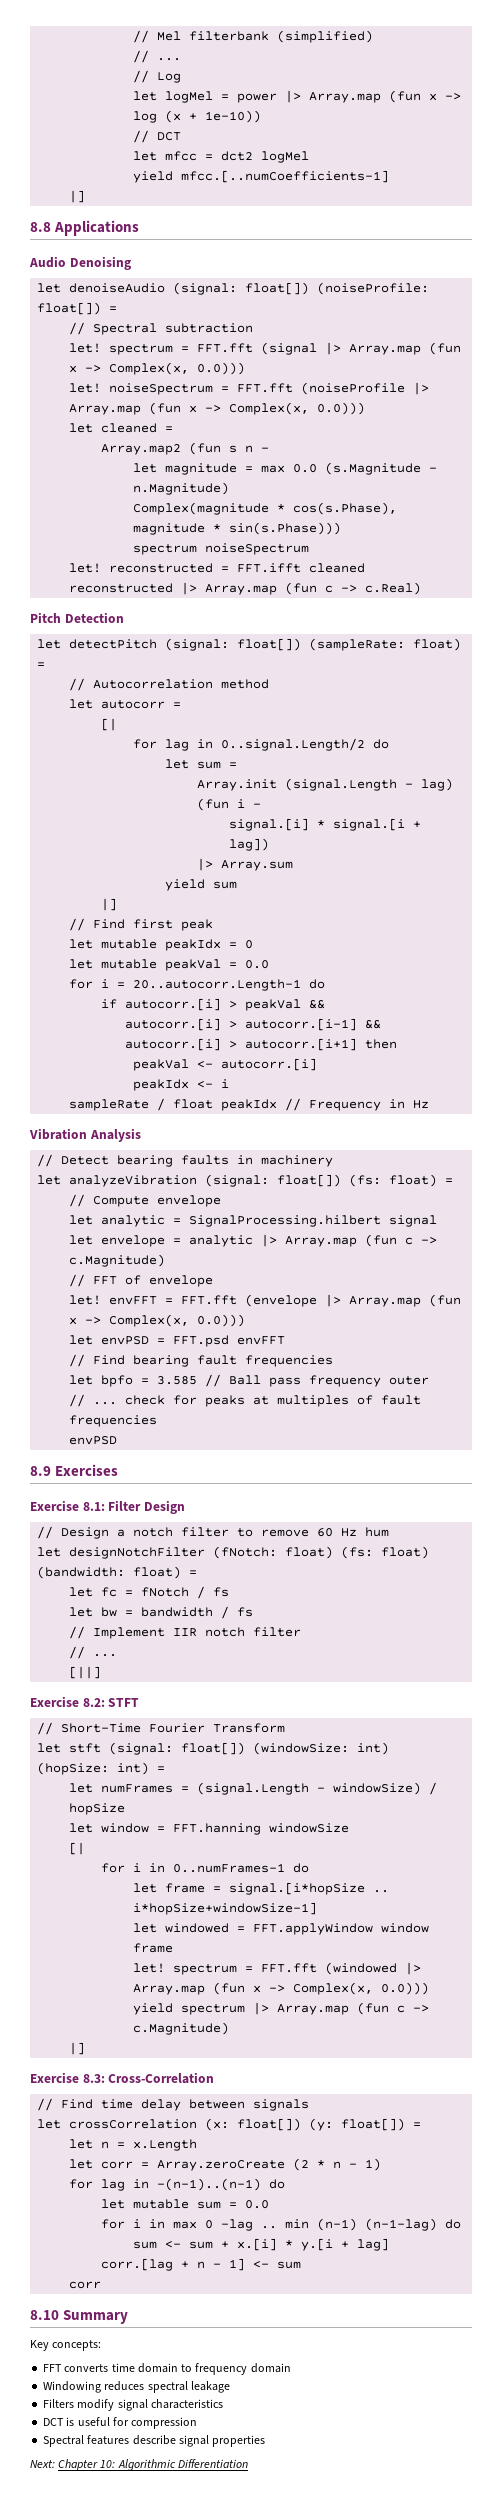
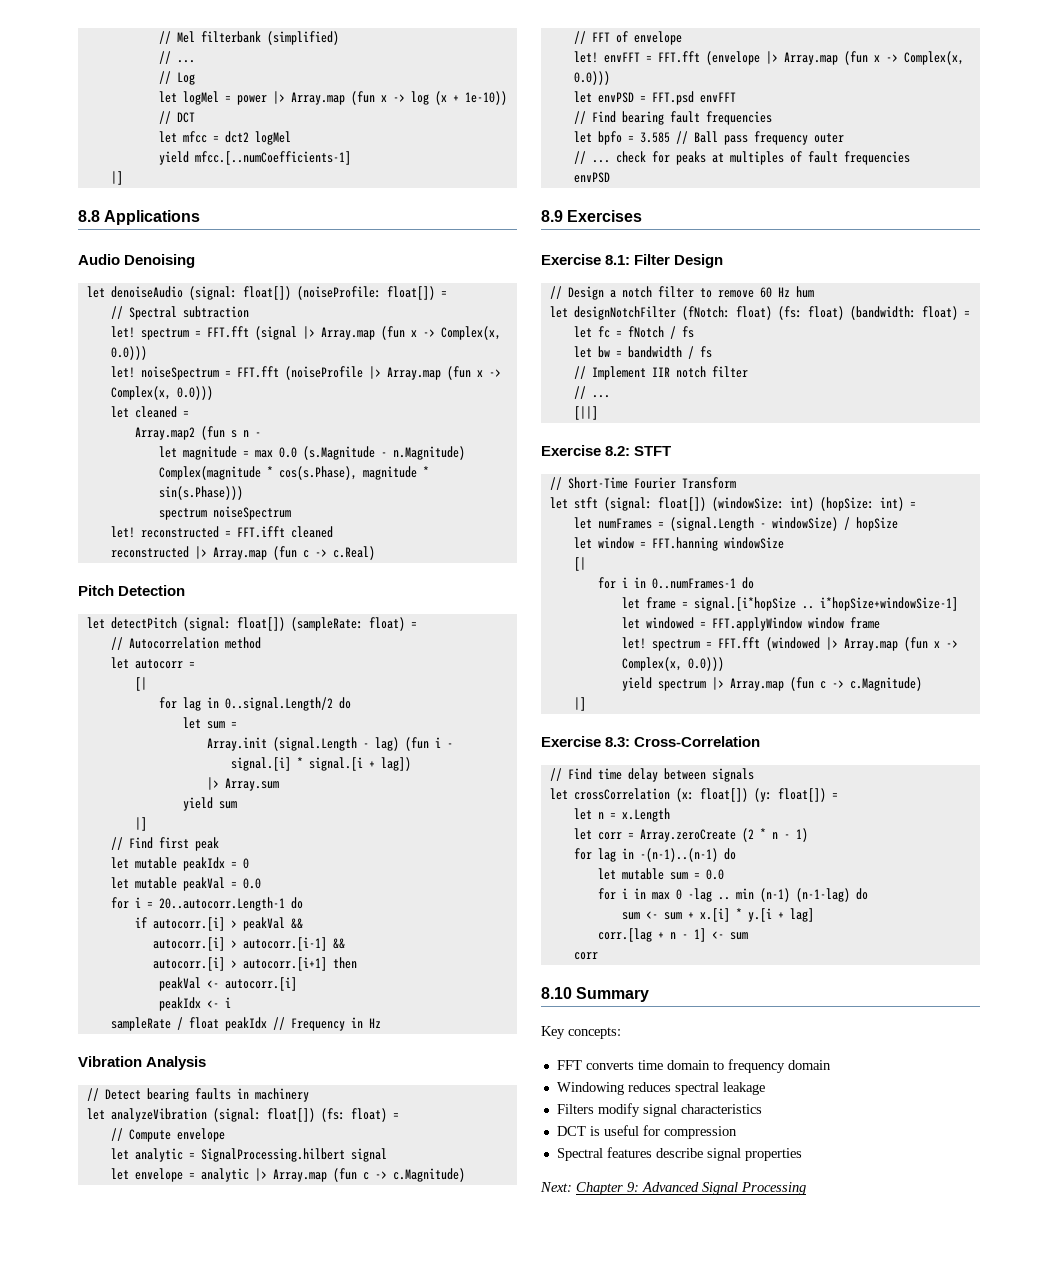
[100,2459,248,2471] 10: Algorithmic Differentiation -> [627,1182,806,1195] 9: Advanced Signal Processing

